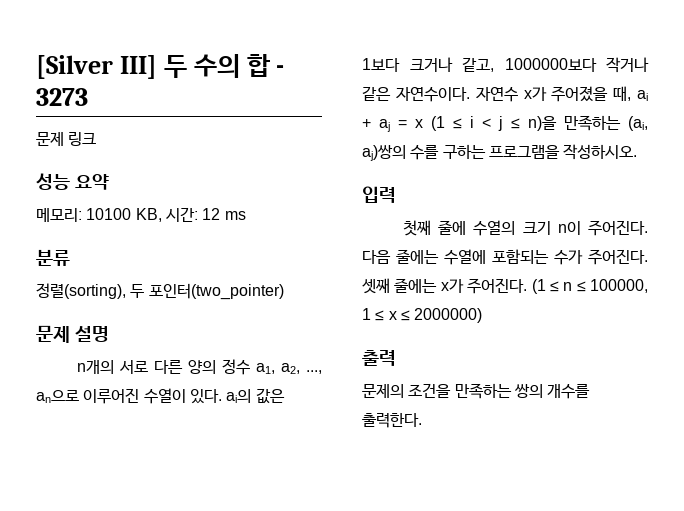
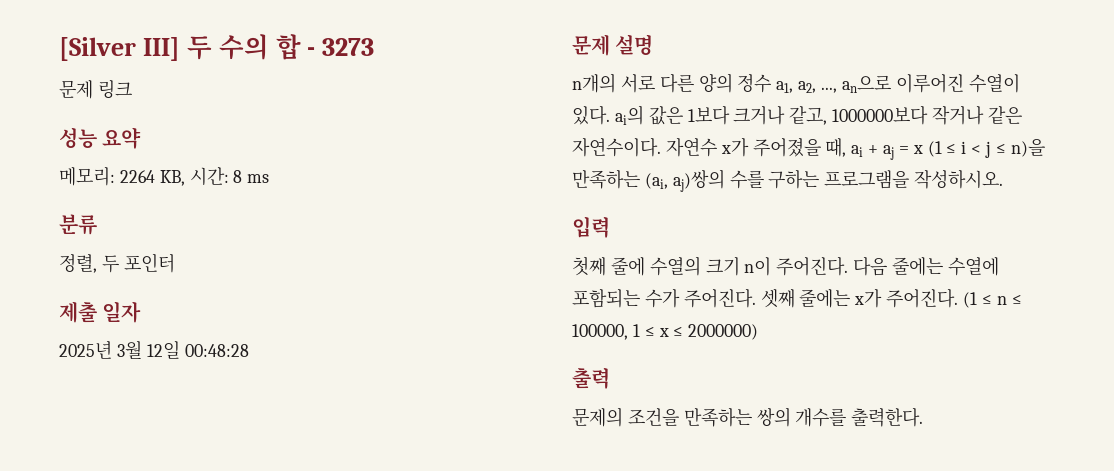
[86,208,132,220] 10100 -> [119,170,155,183] 2264
[202,208,221,220] 12 -> [233,170,243,183] 8
[36,283,284,300] 정렬(sorting), 두 포인터(two_pointer) -> [59,253,175,273] [59,301,142,323] [59,340,249,359] 정렬, 두 포인터 // 제출 일자 // 2025년 3월 12일 00:48:28

